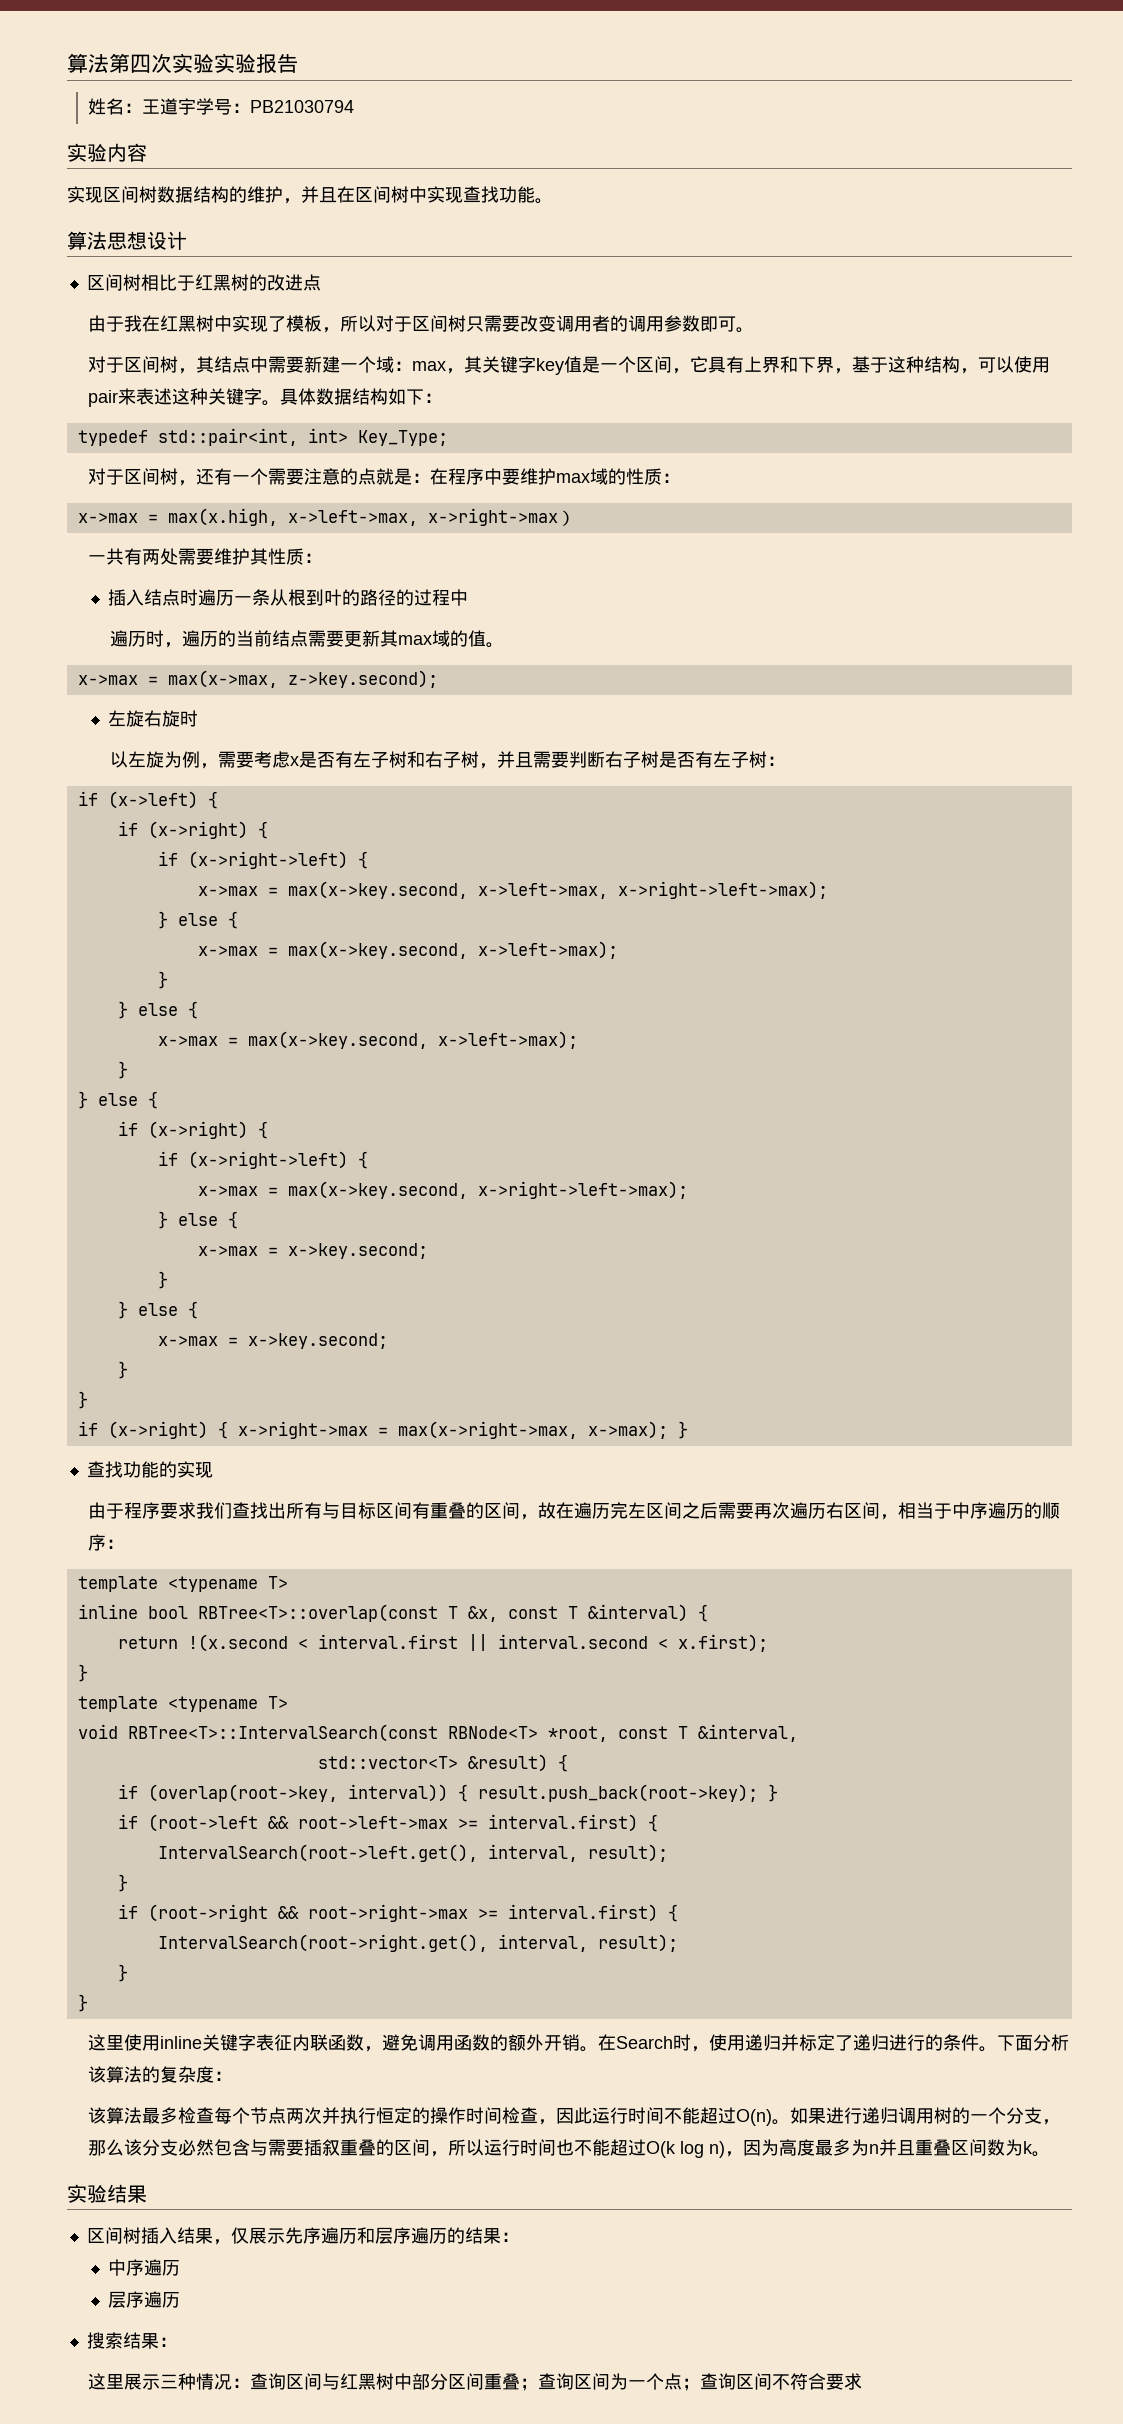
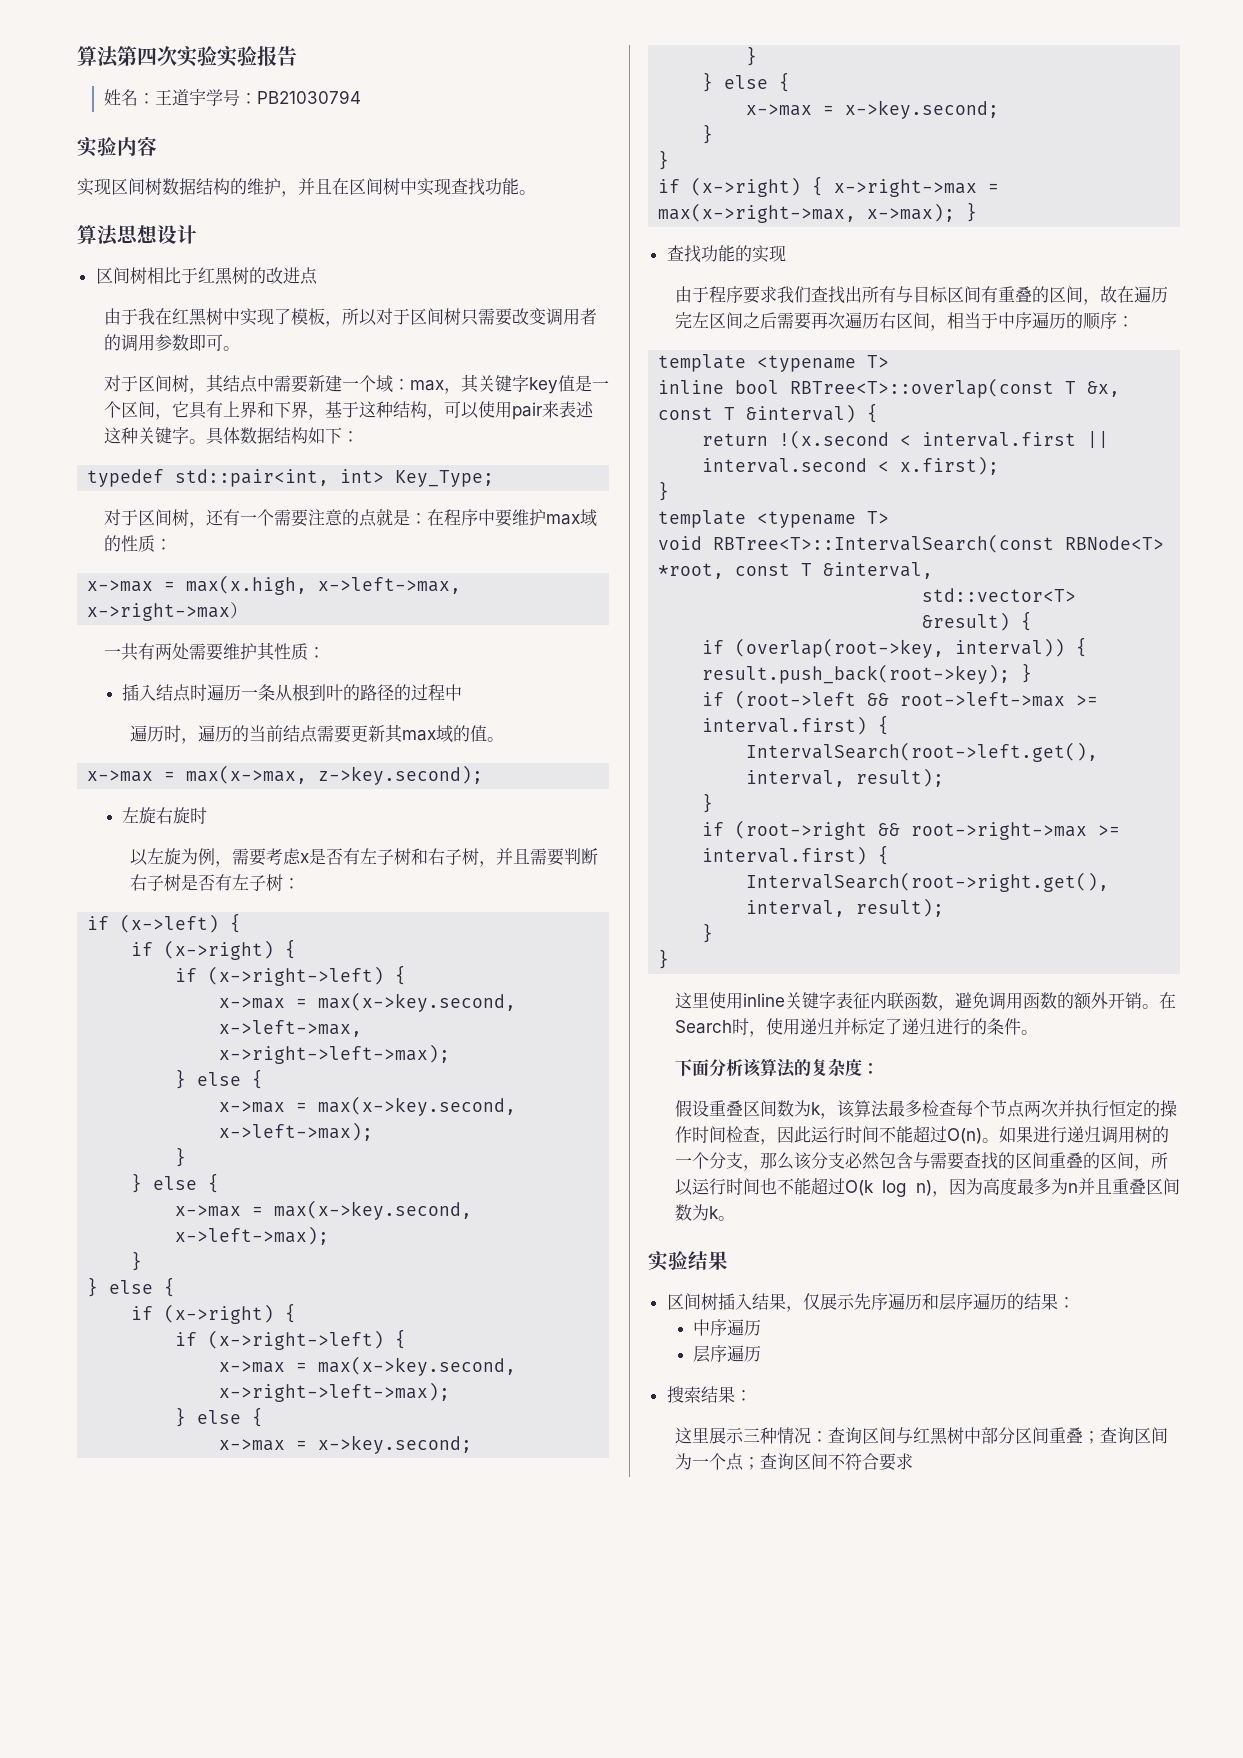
(998, 2049) none -> (1038, 1032) //
(233, 2076) none -> [674,1100,837,1119] 假设重叠区间数为k，
[304,2139,341,2156] 插叙 -> [963,1152,1049,1170] 查找的区间

